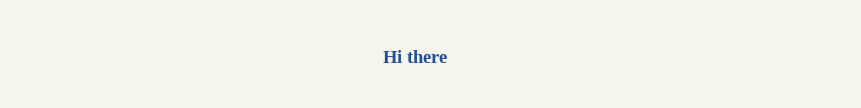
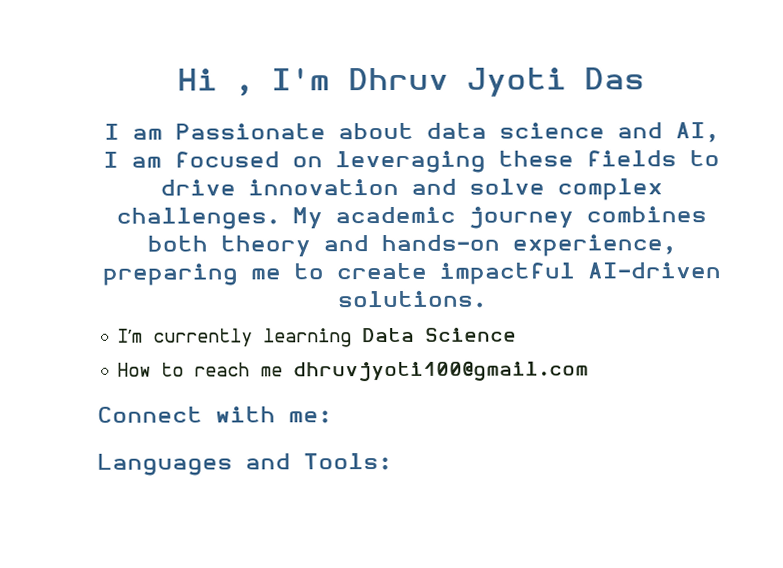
[406,50,447,63] there -> [235,67,645,97] [103,122,719,143] [102,150,720,174] [159,178,663,201] [115,206,707,230] [146,234,676,258] [101,262,721,286] [337,290,487,309] [117,327,518,348] [117,360,590,382] [97,406,332,424] [97,453,392,476] , I'm Dhruv Jyoti Das // I am Passionate about data science and AI, I am focused on leveraging these fields to drive innovation and solve complex challenges. My academic journey combines both theory and hands-on experience, preparing me to create impactful AI-driven solutions. // I’m currently learning Data Science // How to reach me dhruvjyoti100@gmail.com // Connect with me: // Languages and Tools:

